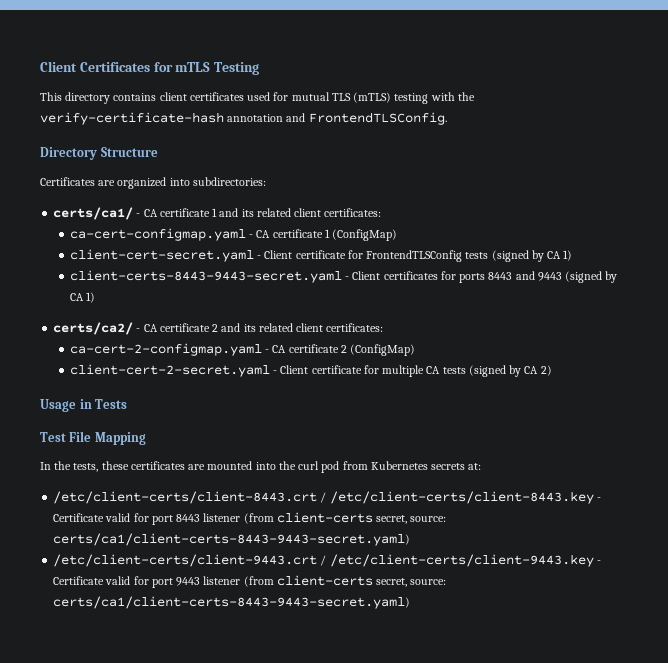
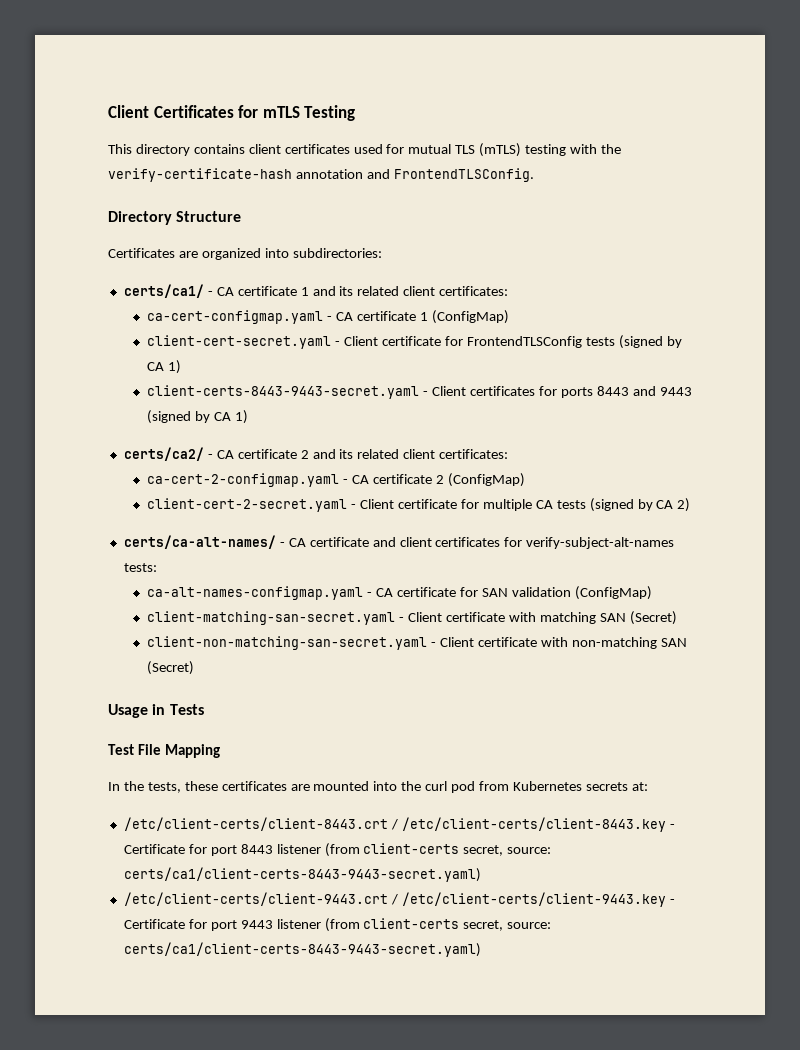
(552, 370) none -> [123,535,675,549] [123,563,157,572] [147,586,652,600] [147,611,677,625] [147,636,687,650] [147,661,195,675] // certs/ca-alt-names/ - CA certificate and client certificates for verify-subject-alt-names tests: // ca-alt-names-configmap.yaml - CA certificate for SAN validation (ConfigMap) // client-matching-san-secret.yaml - Client certificate with matching SAN (Secret) // client-non-matching-san-secret.yaml - Client certificate with non-matching SAN (Secret)
[105,513,131,522] valid -> (185, 849) none
[105,576,131,585] valid -> (185, 924) none

